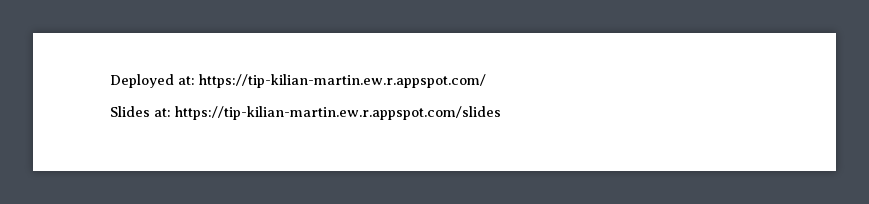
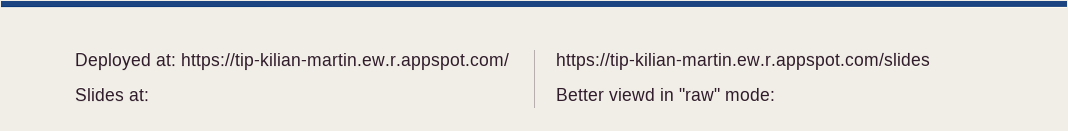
(501, 113) none -> [556,87,776,101] // Better viewd in "raw" mode:

